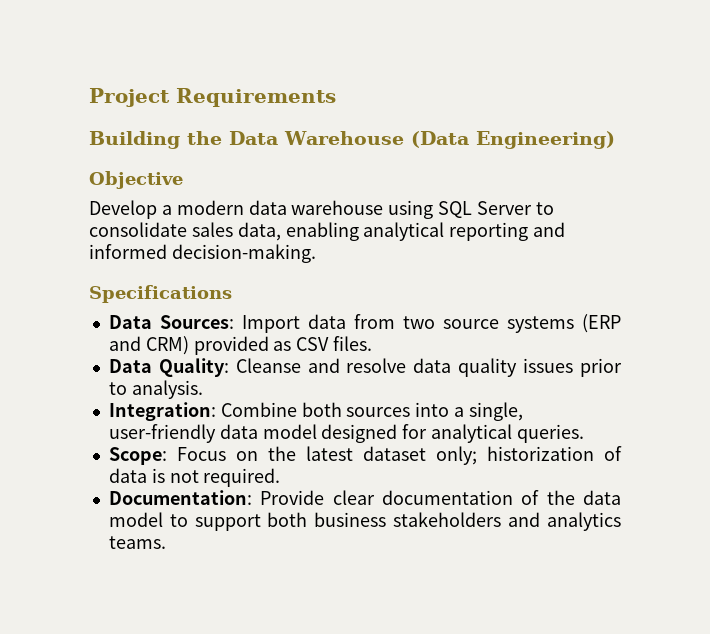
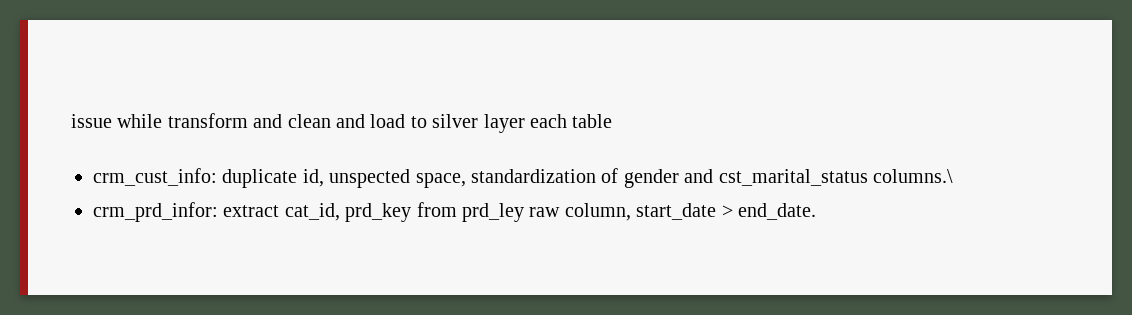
[89,88,336,107] [89,131,615,149] [89,171,183,189] [89,200,554,219] [89,222,566,241] [89,244,316,263] [89,285,232,303] [108,314,621,333] [108,336,373,355] [108,358,623,377] [108,380,203,399] [108,402,523,421] [108,424,584,443] [108,446,622,465] [108,468,281,487] [108,490,621,505] [108,512,622,531] [108,536,166,549] Project Requirements // Building the Data Warehouse (Data Engineering) // Objective // Develop a modern data warehouse using SQL Server to consolidate sales data, enabling analytical reporting and informed decision-making. // Specifications // Data Sources: Import data from two source systems (ERP and CRM) provided as CSV files. // Data Quality: Cleanse and resolve data quality issues prior to analysis. // Integration: Combine both sources into a single, user-friendly data model designed for analytical queries. // Scope: Focus on the latest dataset only; historization of data is not required. // Documentation: Provide clear documentation of the data model to support both business stakeholders and analytics teams. -> [71,113,613,133] [93,168,953,188] [93,202,816,222] issue while transform and clean and load to silver layer each table // crm_cust_info: duplicate id, unspected space, standardization of gender and cst_marital_status columns.\ // crm_prd_infor: extract cat_id, prd_key from prd_ley raw column, start_date > end_date.

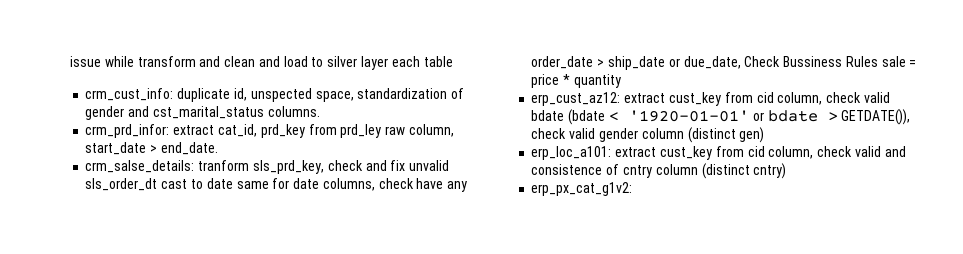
[872,169,953,183] columns.\ -> [267,106,320,117] columns.
(816, 211) none -> [85,160,450,174] [85,178,468,192] [531,56,917,70] [531,74,621,88] [531,92,890,106] [531,109,911,125] [531,127,765,143] [531,146,906,160] [531,163,787,179] [531,182,633,196] // crm_salse_details: tranform sls_prd_key, check and fix unvalid sls_order_dt cast to date same for date columns, check have any order_date > ship_date or due_date, Check Bussiness Rules sale = price * quantity // erp_cust_az12: extract cust_key from cid column, check valid bdate (bdate < '1920-01-01' or bdate > GETDATE()), check valid gender column (distinct gen) // erp_loc_a101: extract cust_key from cid column, check valid and consistence of cntry column (distinct cntry) // erp_px_cat_g1v2:

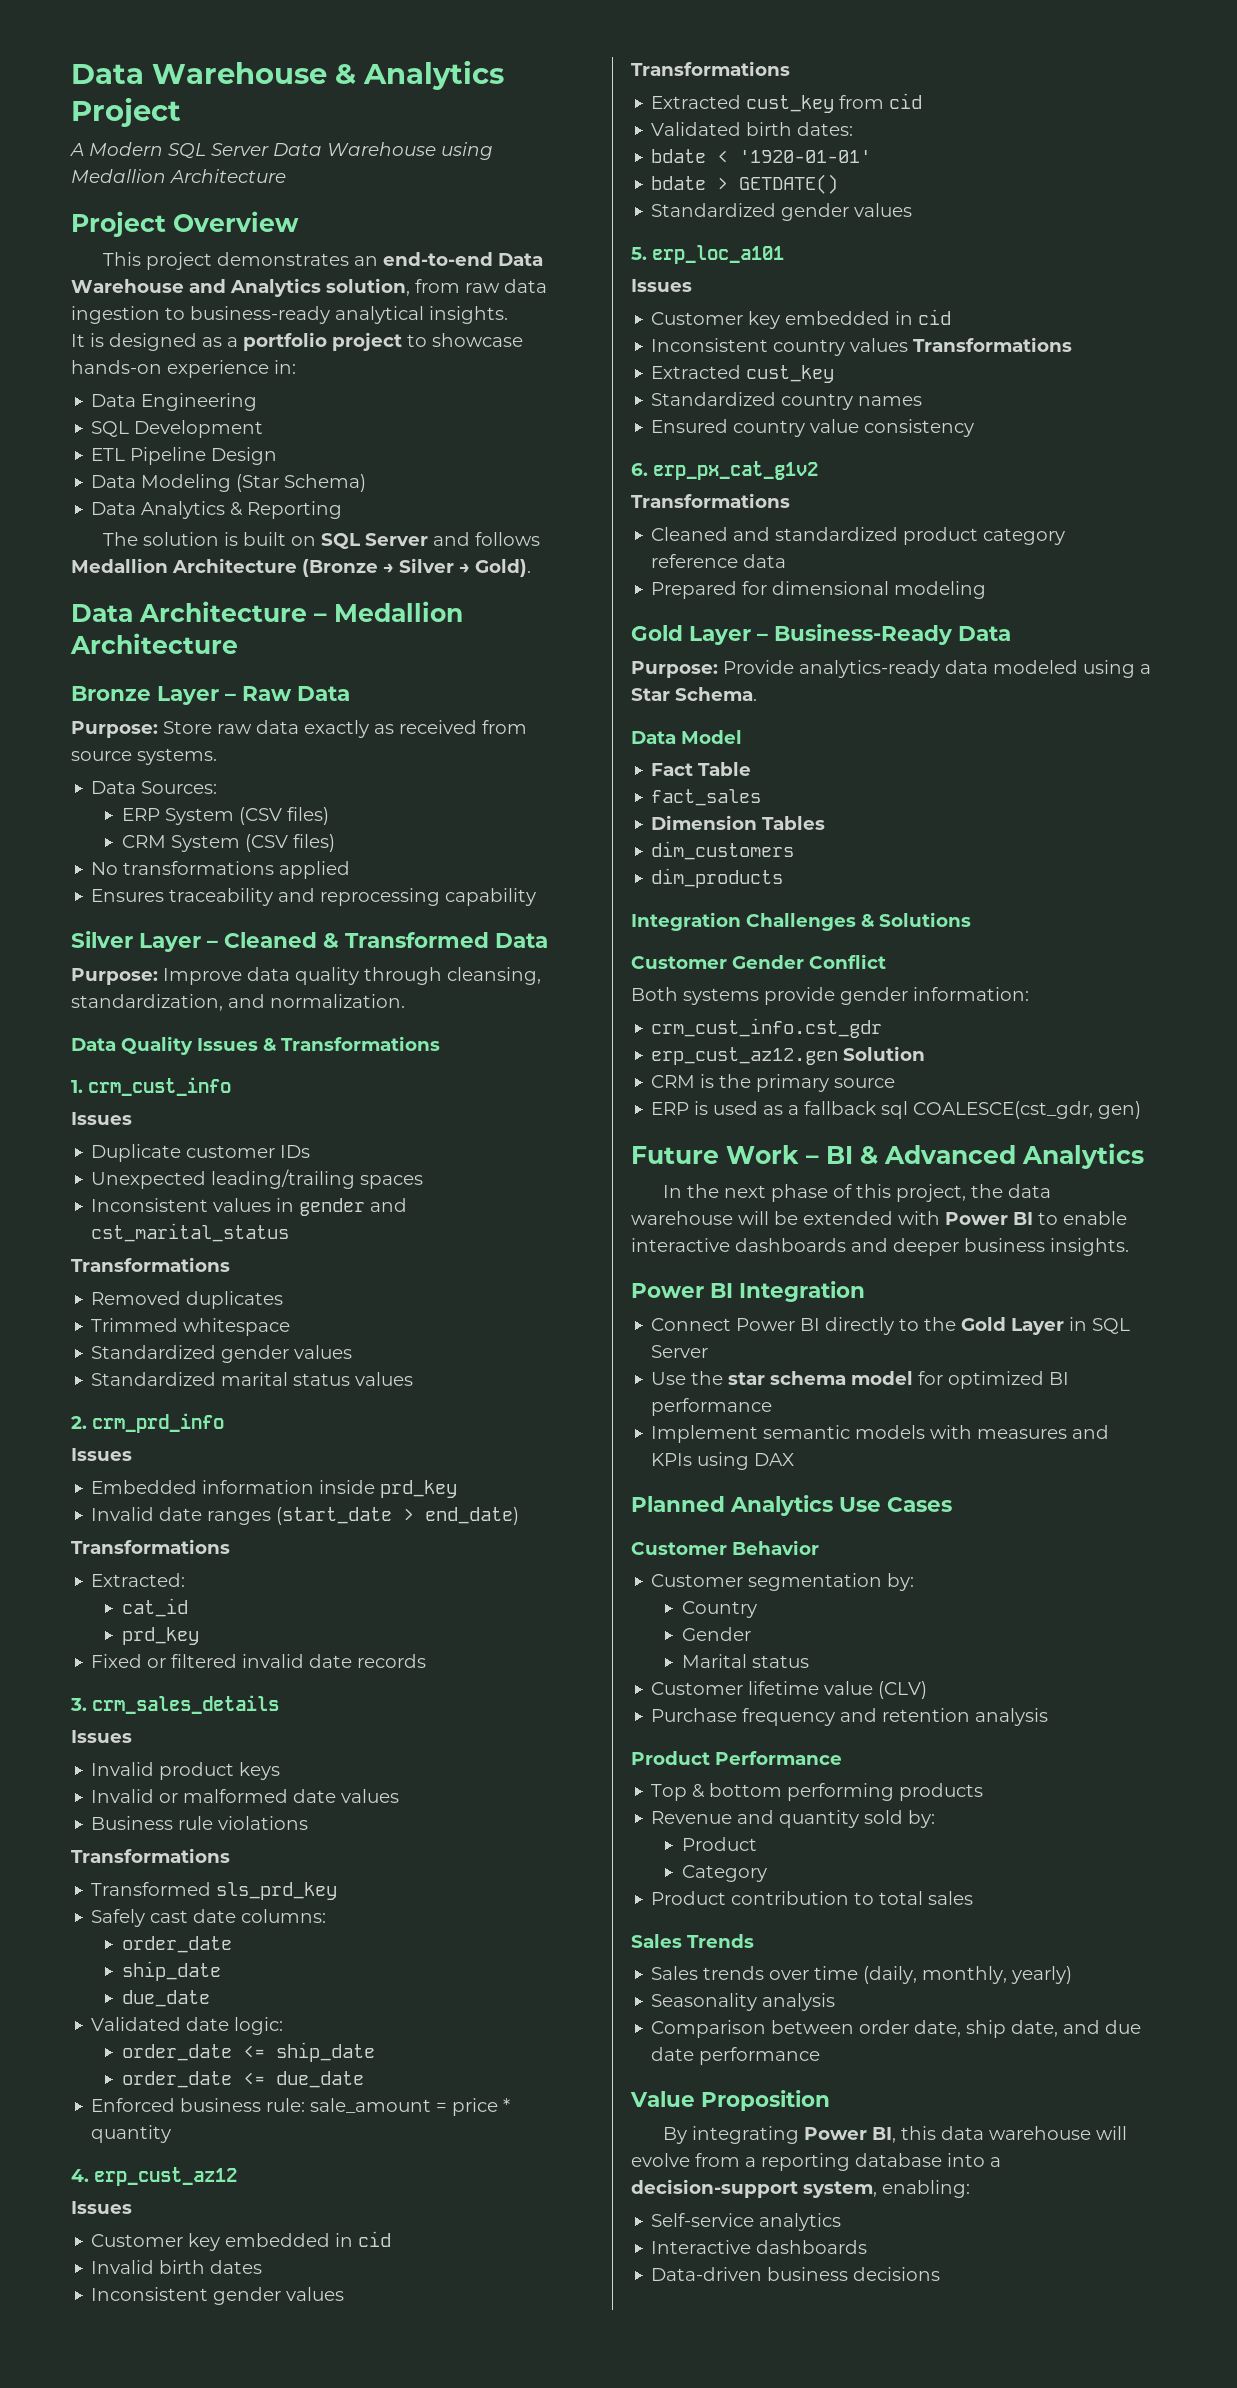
[70,56,453,70] [85,88,465,102] [85,106,320,120] [85,124,454,138] [85,142,218,155] [85,160,450,174] [85,178,468,192] [531,56,917,70] [531,74,621,88] [531,92,890,106] [531,109,606,125] issue while transform and clean and load to silver layer each table // crm_cust_info: duplicate id, unspected space, standardization of gender and cst_marital_status columns. // crm_prd_infor: extract cat_id, prd_key from prd_ley raw column, start_date > end_date. // crm_salse_details: tranform sls_prd_key, check and fix unvalid sls_order_dt cast to date same for date columns, check have any order_date > ship_date or due_date, Check Bussiness Rules sale = price * quantity // erp_cust_az12: extract cust_key from cid column, check valid bdate (bdate -> [71,60,504,90] [71,97,181,127] [70,142,493,160] [71,169,286,183] [71,211,299,237] [103,252,544,270] [71,278,547,297] [71,306,508,324] [71,332,523,351] [71,360,296,378] [91,393,258,411] [91,420,264,438] [91,447,278,465] [91,474,367,492] [91,501,343,519] [103,532,541,549] [71,558,531,577] [71,601,463,622] [70,633,238,654] [71,686,350,705] [71,720,527,738] [71,748,217,765] [91,781,218,794] [121,807,329,825] [121,834,335,852] [91,861,351,879] [91,888,537,906] [71,931,548,952] [71,967,541,985] [71,994,405,1011] [71,1036,440,1055] [71,1077,231,1096] [71,1112,132,1125] [91,1144,311,1162] [91,1169,424,1189] [91,1198,408,1216] [91,1223,290,1242] [71,1257,230,1272] [91,1291,284,1309] [91,1318,291,1336] [91,1345,353,1363] [91,1372,414,1386] [71,1413,224,1433] [71,1448,132,1461] [91,1480,458,1498] [91,1507,520,1525] [71,1539,230,1554] [91,1573,186,1587] [121,1598,188,1617] [121,1627,199,1645] [91,1654,427,1668] [70,1695,279,1714] [71,1730,132,1743] [91,1762,281,1780] [91,1789,400,1803] [91,1816,309,1830] [71,1848,230,1863] [91,1882,338,1900] [91,1909,327,1927] [121,1936,232,1953] [121,1961,221,1981] [121,1990,210,2007] [91,2017,284,2035] [121,2042,375,2062] [121,2071,364,2088] [91,2098,511,2116] [91,2125,172,2143] [71,2167,237,2186] [71,2201,132,2214] [91,2231,392,2251] [91,2260,263,2274] [91,2287,345,2305] [631,61,790,76] [651,93,923,113] [651,122,854,136] [651,149,707,163] Data Warehouse & Analytics Project // A Modern SQL Server Data Warehouse using Medallion Architecture // Project Overview // This project demonstrates an end-to-end Data Warehouse and Analytics solution, from raw data ingestion to business-ready analytical insights. // It is designed as a portfolio project to showcase hands-on experience in: // Data Engineering // SQL Development // ETL Pipeline Design // Data Modeling (Star Schema) // Data Analytics & Reporting // The solution is built on SQL Server and follows Medallion Architecture (Bronze → Silver → Gold). // Data Architecture – Medallion Architecture // Bronze Layer – Raw Data // Purpose: Store raw data exactly as received from source systems. // Data Sources: // ERP System (CSV files) // CRM System (CSV files) // No transformations applied // Ensures traceability and reprocessing capability // Silver Layer – Cleaned & Transformed Data // Purpose: Improve data quality through cleansing, standardization, and normalization. // Data Quality Issues & Transformations // 1. crm_cust_info // Issues // Duplicate customer IDs // Unexpected leading/trailing spaces // Inconsistent values in gender and cst_marital_status // Transformations // Removed duplicates // Trimmed whitespace // Standardized gender values // Standardized marital status values // 2. crm_prd_info // Issues // Embedded information inside prd_key // Invalid date ranges (start_date > end_date) // Transformations // Extracted: // cat_id // prd_key // Fixed or filtered invalid date records // 3. crm_sales_details // Issues // Invalid product keys // Invalid or malformed date values // Business rule violations // Transformations // Transformed sls_prd_key // Safely cast date columns: // order_date // ship_date // due_date // Validated date logic: // order_date <= ship_date // order_date <= due_date // Enforced business rule: sale_amount = price * quantity // 4. erp_cust_az12 // Issues // Customer key embedded in cid // Invalid birth dates // Inconsistent gender values // Transformations // Extracted cust_key from cid // Validated birth dates: // bdate
[752,112,764,121] or -> (872, 156) //
[841,109,911,125] [531,127,765,143] [531,146,906,160] [531,163,787,179] [531,182,633,196] GETDATE()), check valid gender column (distinct gen) // erp_loc_a101: extract cust_key from cid column, check valid and consistence of cntry column (distinct cntry) // erp_px_cat_g1v2: -> [739,174,839,194] [651,203,913,221] [631,245,784,264] [631,279,692,292] [651,309,952,329] [651,337,1073,356] [651,365,835,383] [651,392,923,410] [651,419,975,437] [631,461,818,480] [631,493,790,508] [651,527,1066,545] [651,554,787,568] [651,581,987,599] [631,624,1011,645] [631,660,1151,678] [631,687,757,701] [631,730,742,744] [651,762,752,776] [651,789,762,806] [651,815,826,830] [651,841,795,860] [651,868,784,888] [631,912,971,931] [631,954,886,969] [631,987,1029,1005] [651,1018,883,1038] [651,1046,926,1065] [651,1074,896,1092] [651,1101,1142,1119] [631,1143,1144,1169] [663,1184,1052,1202] [631,1211,1127,1225] [631,1238,1129,1256] [631,1281,865,1302] [651,1317,1131,1335] [651,1345,709,1358] [651,1371,1070,1389] [651,1398,773,1416] [651,1425,1110,1443] [651,1452,795,1470] [631,1495,952,1516] [631,1540,819,1555] [651,1573,915,1591] [681,1601,757,1618] [681,1627,751,1641] [681,1654,809,1668] [651,1681,928,1699] [651,1708,1049,1726] [631,1751,842,1765] [651,1783,984,1801] [651,1810,936,1828] [681,1837,757,1851] [681,1865,767,1882] [651,1891,974,1905] [631,1934,754,1948] [651,1966,1073,1984] [651,1993,836,2011] [651,2020,1142,2038] [651,2047,821,2065] [630,2090,830,2111] [663,2126,1128,2144] [631,2153,1001,2171] [631,2179,970,2198] [651,2213,842,2231] [651,2240,868,2254] [651,2267,941,2281] GETDATE() // Standardized gender values // 5. erp_loc_a101 // Issues // Customer key embedded in cid // Inconsistent country values Transformations // Extracted cust_key // Standardized country names // Ensured country value consistency // 6. erp_px_cat_g1v2 // Transformations // Cleaned and standardized product category reference data // Prepared for dimensional modeling // Gold Layer – Business-Ready Data // Purpose: Provide analytics-ready data modeled using a Star Schema. // Data Model // Fact Table // fact_sales // Dimension Tables // dim_customers // dim_products // Integration Challenges & Solutions // Customer Gender Conflict // Both systems provide gender information: // crm_cust_info.cst_gdr // erp_cust_az12.gen Solution // CRM is the primary source // ERP is used as a fallback sql COALESCE(cst_gdr, gen) // Future Work – BI & Advanced Analytics // In the next phase of this project, the data warehouse will be extended with Power BI to enable interactive dashboards and deeper business insights. // Power BI Integration // Connect Power BI directly to the Gold Layer in SQL Server // Use the star schema model for optimized BI performance // Implement semantic models with measures and KPIs using DAX // Planned Analytics Use Cases // Customer Behavior // Customer segmentation by: // Country // Gender // Marital status // Customer lifetime value (CLV) // Purchase frequency and retention analysis // Product Performance // Top & bottom performing products // Revenue and quantity sold by: // Product // Category // Product contribution to total sales // Sales Trends // Sales trends over time (daily, monthly, yearly) // Seasonality analysis // Comparison between order date, ship date, and due date performance // Value Proposition // By integrating Power BI, this data warehouse will evolve from a reporting database into a decision-support system, enabling: // Self-service analytics // Interactive dashboards // Data-driven business decisions

